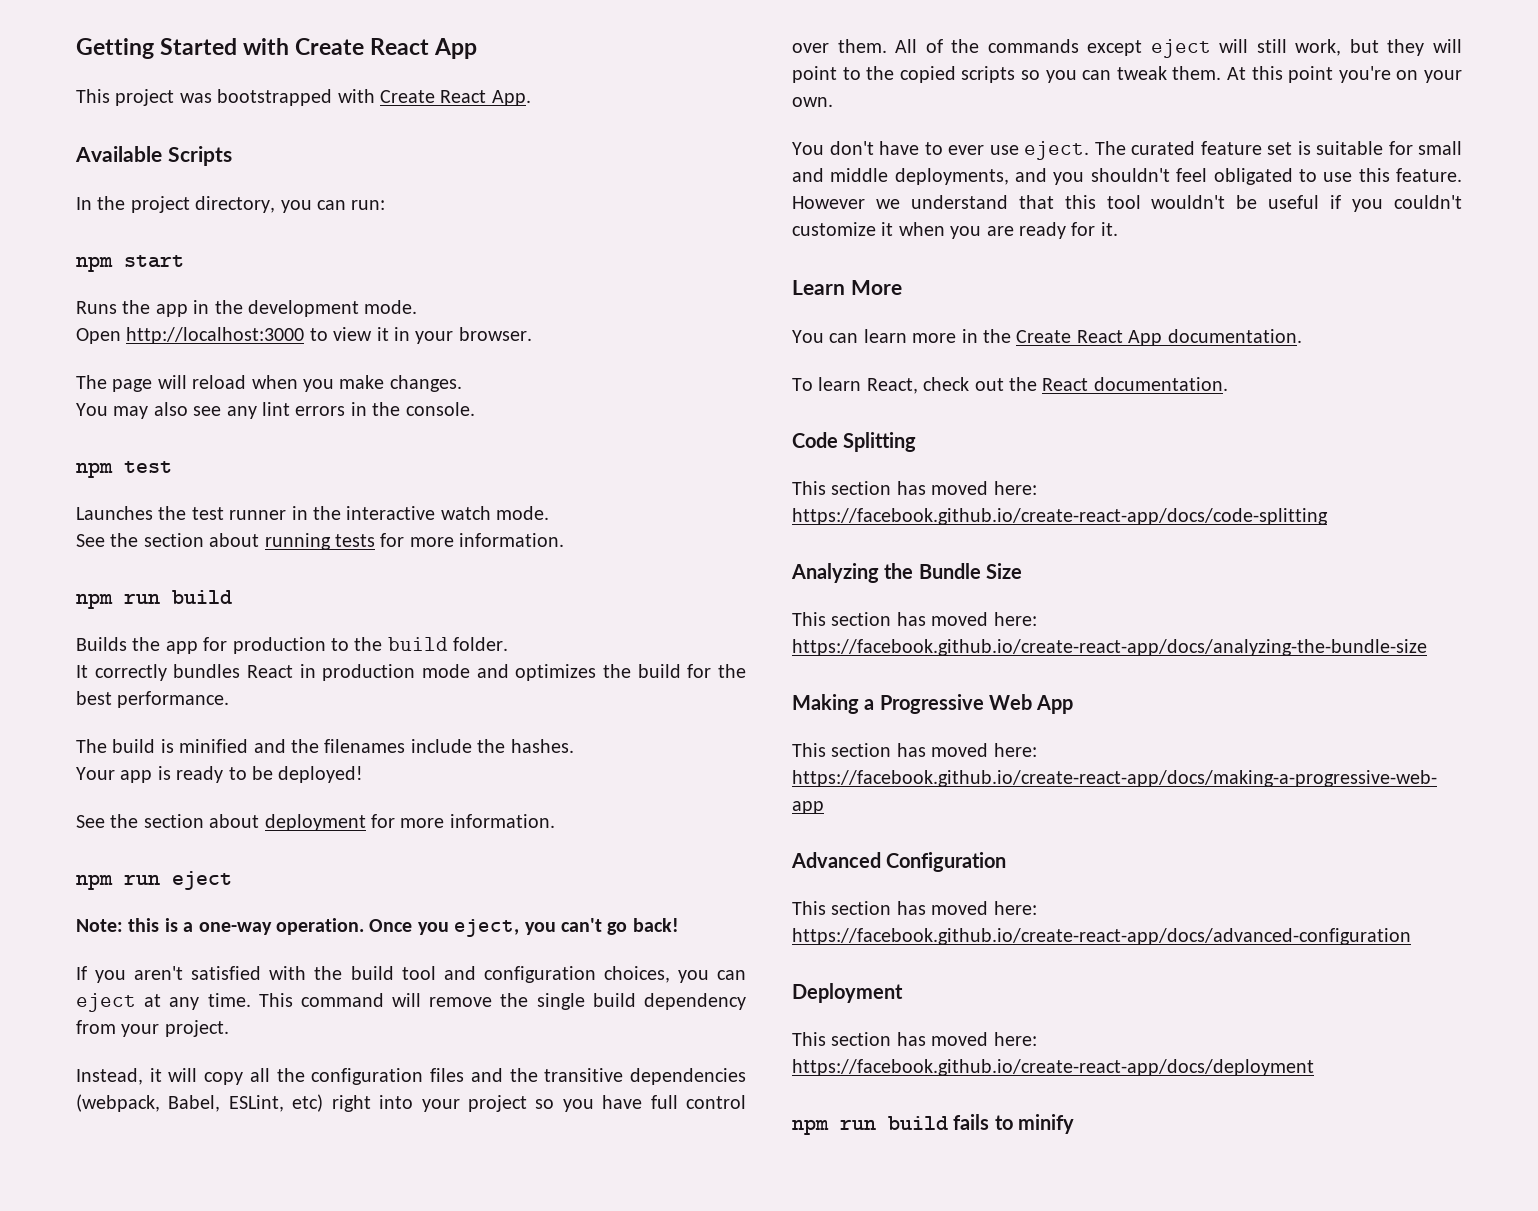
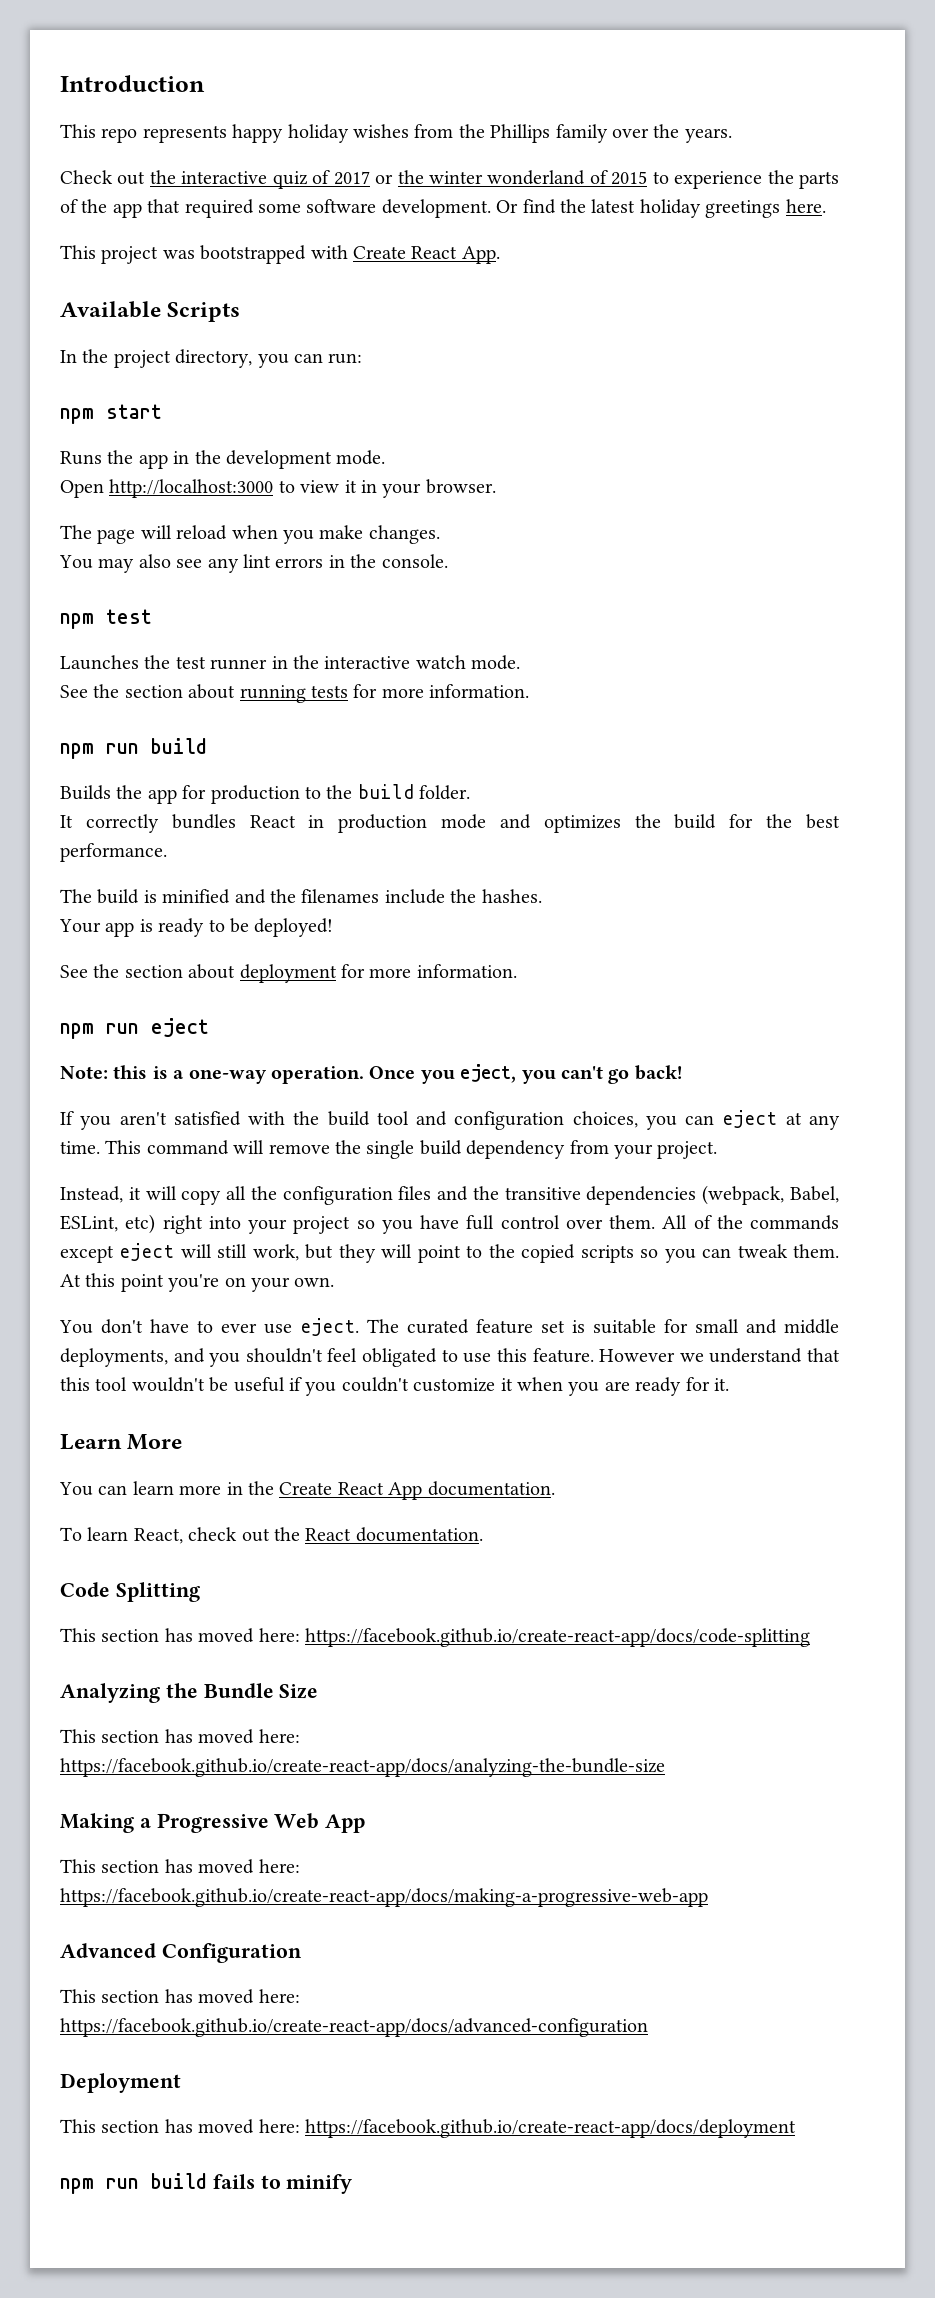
[76,38,478,59] Getting Started with Create React App -> [60,75,205,92] [60,124,732,143] [60,170,839,189] [60,199,826,218] Introduction // This repo represents happy holiday wishes from the Phillips family over the years. // Check out the interactive quiz of 2017 or the winter wonderland of 2015 to experience the parts of the app that required some software development. Or find the latest holiday greetings here.

